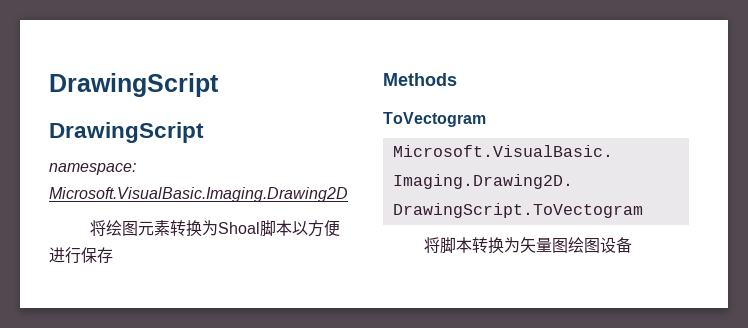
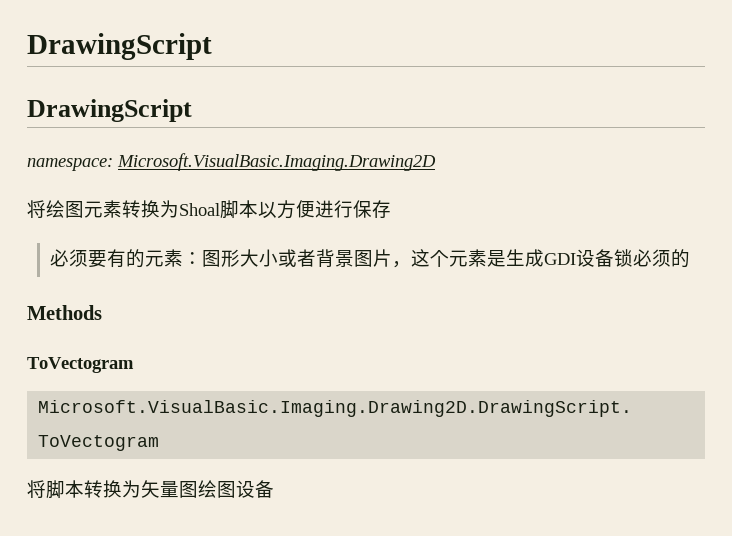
(113, 255) none -> [50,249,691,268] // 必须要有的元素：图形大小或者背景图片，这个元素是生成GDI设备锁必须的

